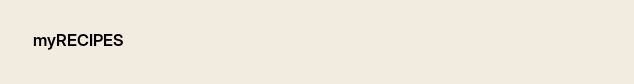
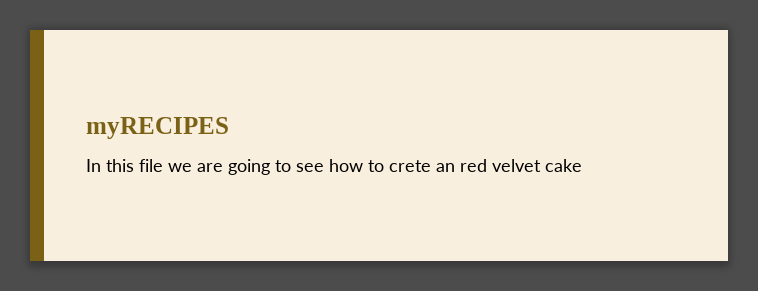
(124, 42) none -> [86,159,582,175] // In this file we are going to see how to crete an red velvet cake

